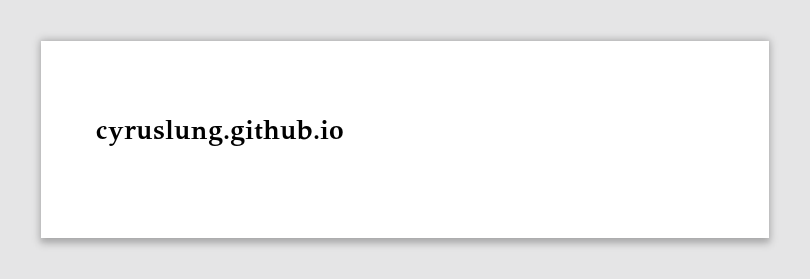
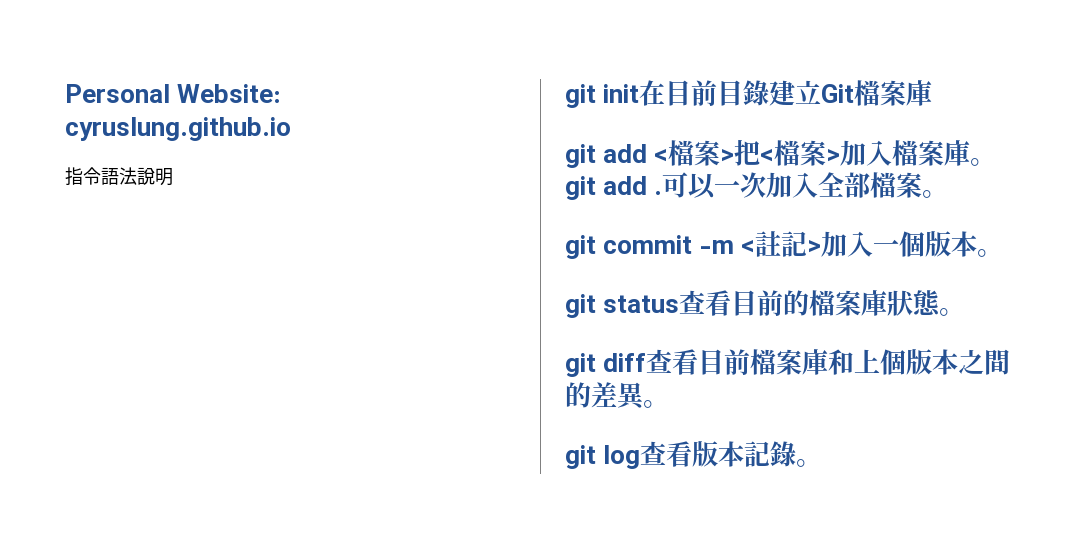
(96, 133) none -> [65,84,282,103] Personal Website:
(344, 133) none -> [65,167,173,186] [565,80,933,108] [565,139,997,168] [565,172,949,200] [565,231,1004,259] [565,290,966,318] [565,349,1011,377] [565,382,669,410] [565,441,823,469] // 指令語法說明 // git init在目前目錄建立Git檔案庫 // git add <檔案>把<檔案>加入檔案庫。git add .可以一次加入全部檔案。 // git commit -m <註記>加入一個版本。 // git status查看目前的檔案庫狀態。 // git diff查看目前檔案庫和上個版本之間的差異。 // git log查看版本記錄。

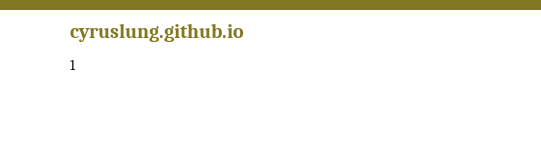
[65,84,282,103] Personal Website: -> (70, 32) none
[65,167,173,186] [565,80,933,108] [565,139,997,168] [565,172,949,200] [565,231,1004,259] [565,290,966,318] [565,349,1011,377] [565,382,669,410] [565,441,823,469] 指令語法說明 // git init在目前目錄建立Git檔案庫 // git add <檔案>把<檔案>加入檔案庫。git add .可以一次加入全部檔案。 // git commit -m <註記>加入一個版本。 // git status查看目前的檔案庫狀態。 // git diff查看目前檔案庫和上個版本之間的差異。 // git log查看版本記錄。 -> [70,60,76,70] 1

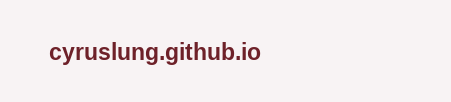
[70,60,76,70] // 1 -> (261, 53) none

